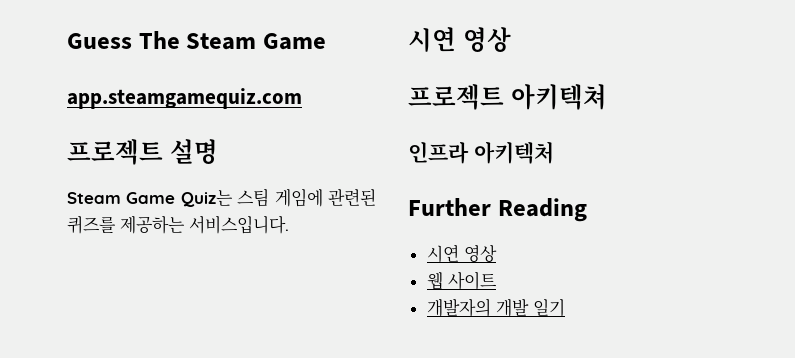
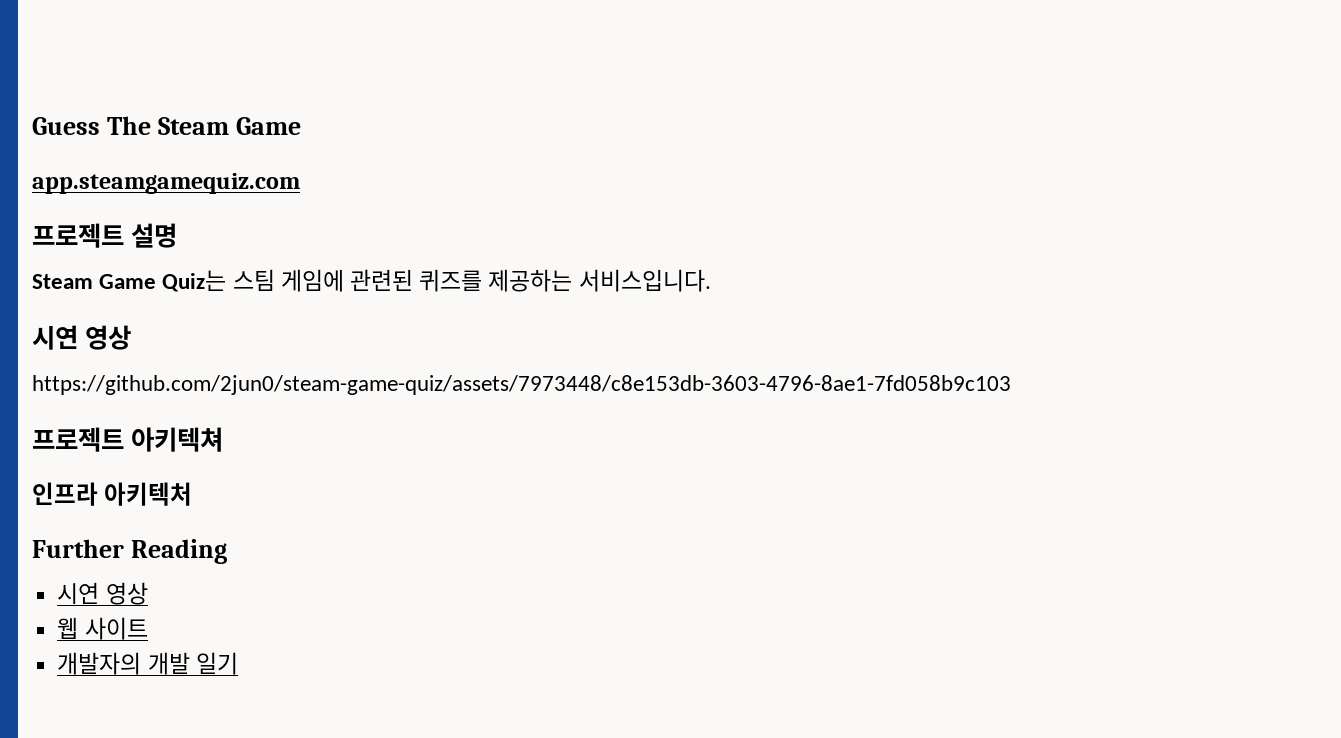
(511, 39) none -> [32,375,1011,395] // https://github.com/2jun0/steam-game-quiz/assets/7973448/c8e153db-3603-4796-8ae1-7fd058b9c103

